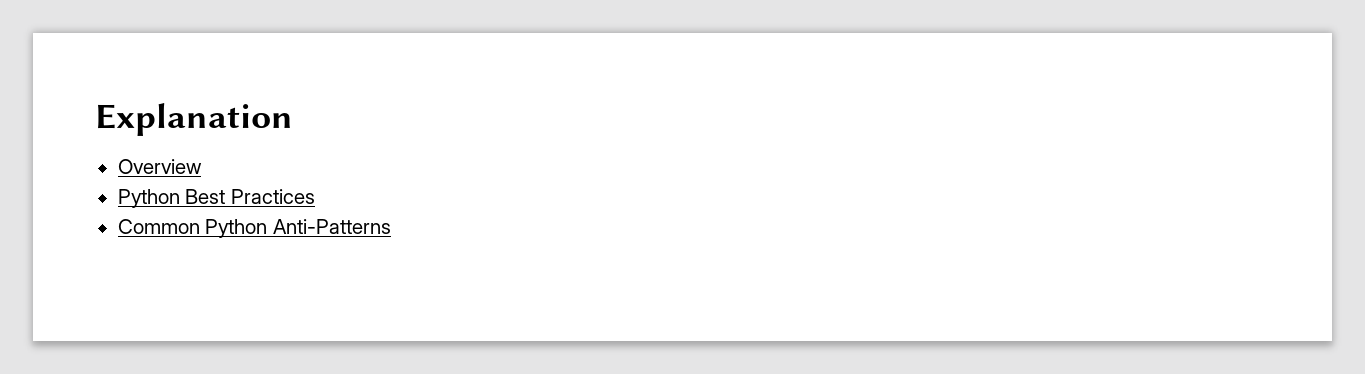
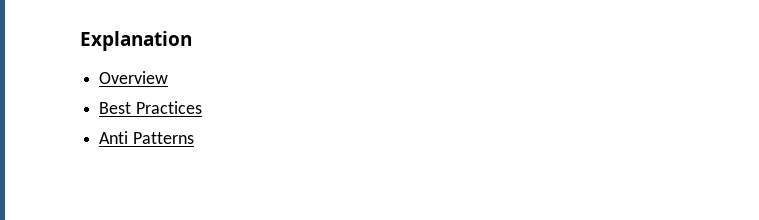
[117,189,180,208] Python -> (169, 77) none
[117,219,391,238] Common Python Anti-Patterns -> [99,131,194,144] Anti Patterns

